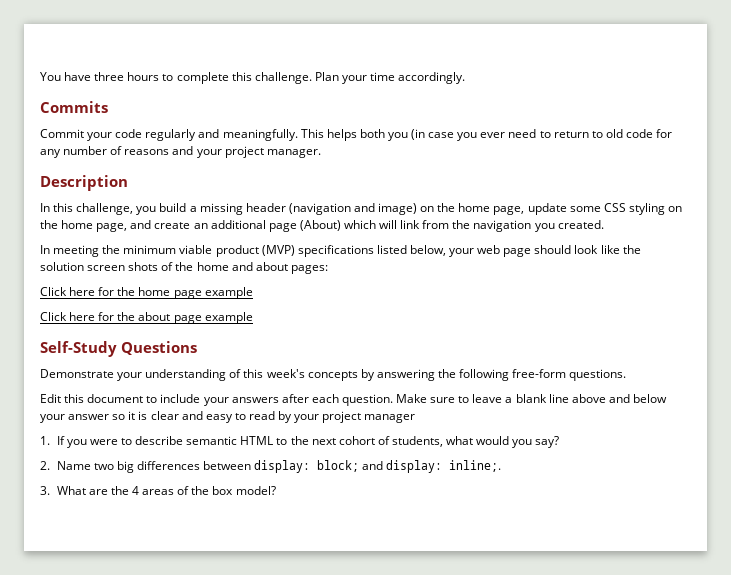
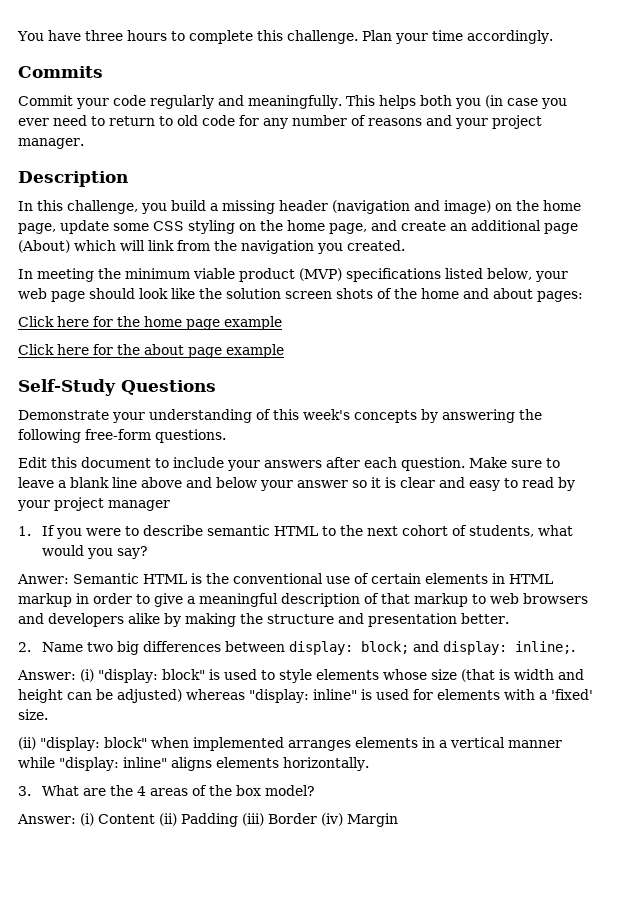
(560, 442) none -> [17,573,553,584] [18,593,588,607] [18,613,509,627] // Anwer: Semantic HTML is the conventional use of certain elements in HTML markup in order to give a meaningful description of that markup to web browsers and developers alike by making the structure and presentation better.
(502, 466) none -> [17,669,584,683] [18,689,593,703] [18,709,48,720] [18,737,562,751] [18,757,369,771] // Answer: (i) "display: block" is used to style elements whose size (that is width and height can be adjusted) whereas "display: inline" is used for elements with a 'fixed' size. // (ii) "display: block" when implemented arranges elements in a vertical manner while "display: inline" aligns elements horizontally.
(276, 490) none -> [17,813,398,827] // Answer: (i) Content (ii) Padding (iii) Border (iv) Margin

